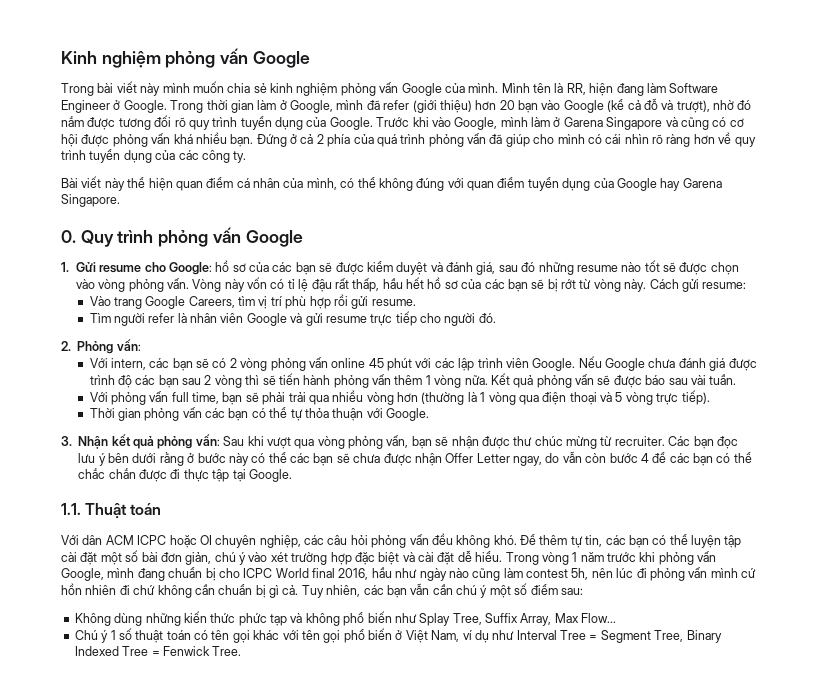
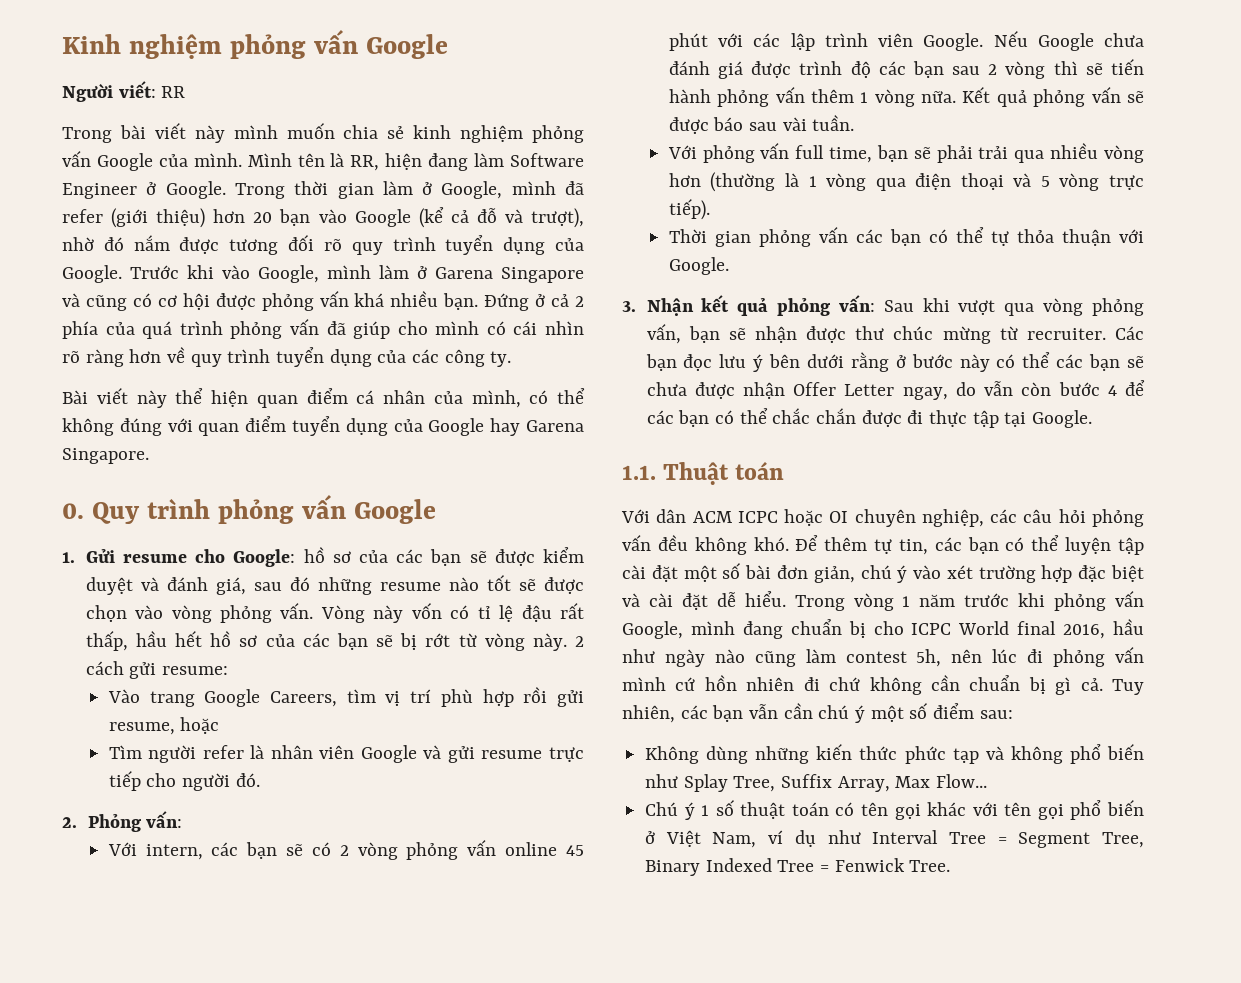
(310, 59) none -> [62,81,186,102] // Người viết: RR
[649,279,679,289] Cách -> [574,636,584,647] [85,661,124,675] 2 cách
[371,299,416,306] resume. -> [108,717,220,735] resume, hoặc

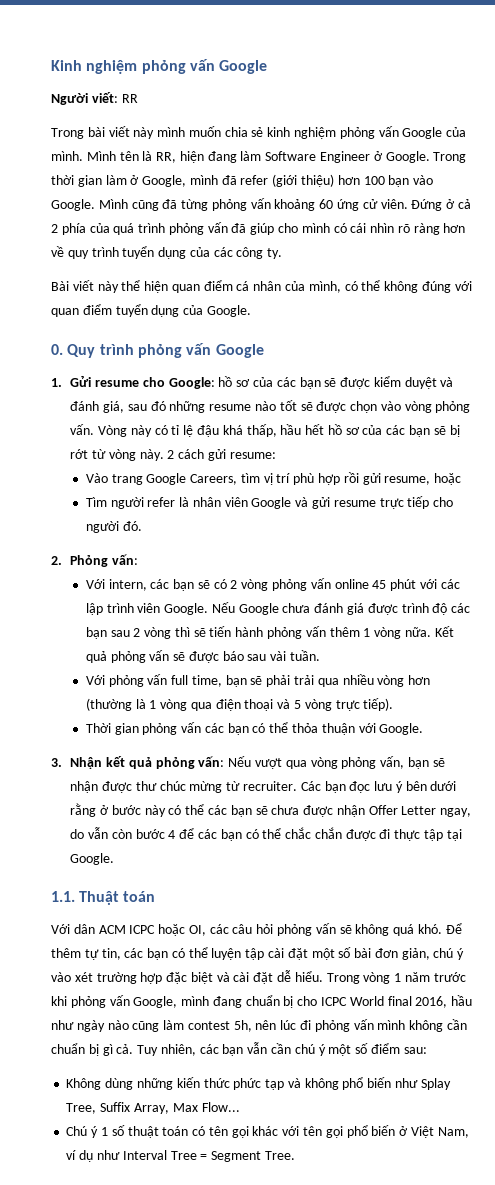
[253,212,273,223] 20 -> [363,176,385,185] 100
[354,207,584,228] [62,235,584,255] [62,265,584,283] [62,291,479,311] Google (kể cả đỗ và trượt), nhờ đó nắm được tương đối rõ quy trình tuyển dụng của Google. Trước khi vào Google, mình làm ở Garena Singapore và cũng có cơ hội được phỏng vấn khá nhiều bạn. -> [51,198,408,211] Google. Mình cũng đã từng phỏng vấn khoảng 60 ứng cử viên.
[428,418,584,436] [62,448,149,464] Google hay Garena Singapore. -> [206,305,251,317] Google.
[411,603,442,619] vốn -> (152, 431) none
[559,603,584,619] rất -> [222,425,243,435] khá
[990,231,1009,246] tự -> (289, 727) none
[883,298,950,312] Sau khi -> [228,756,252,767] Nếu
[829,509,984,527] OI chuyên nghiệp, -> [188,925,206,936] OI,
[657,535,747,555] đều không -> [339,924,415,936] sẽ không quá
[675,675,861,691] cứ hồn nhiên đi chứ -> (406, 1025) none
[1102,832,1144,848] [645,858,905,876] Tree, Binary Indexed Tree = Fenwick -> (262, 1156) none

